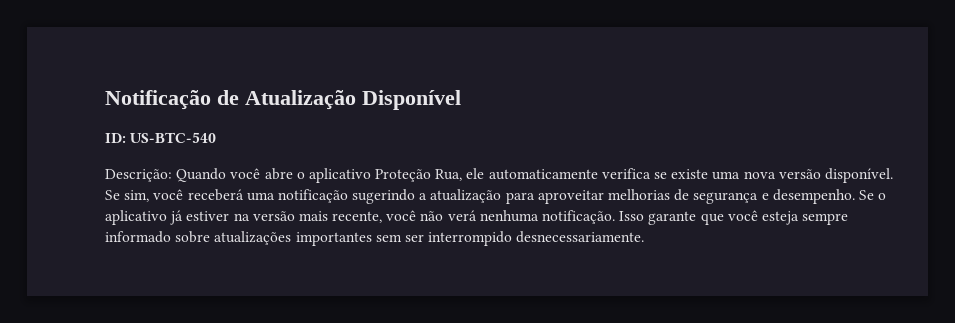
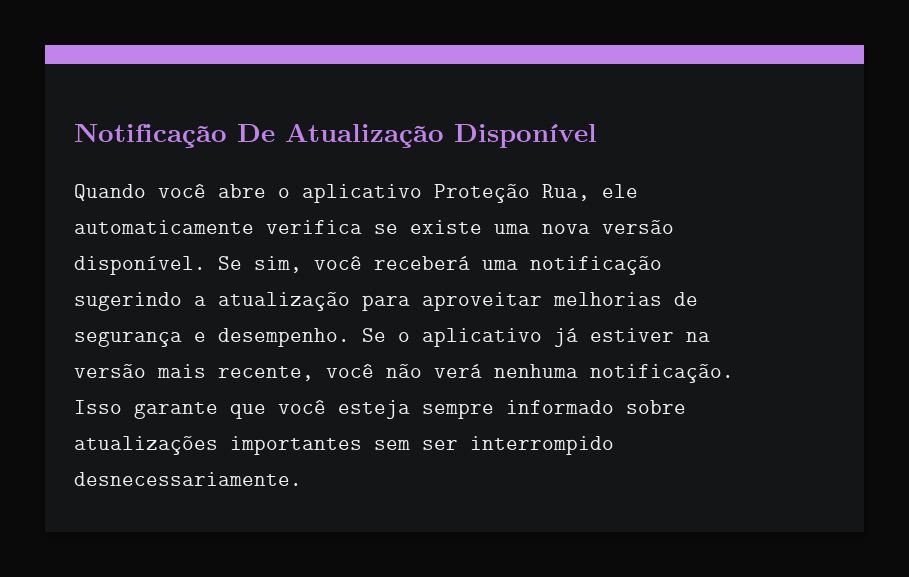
[217,90,239,105] de -> [237,124,275,142] De
[105,132,217,143] [105,169,172,182] ID: US-BTC-540 // Descrição: -> (597, 136) none

